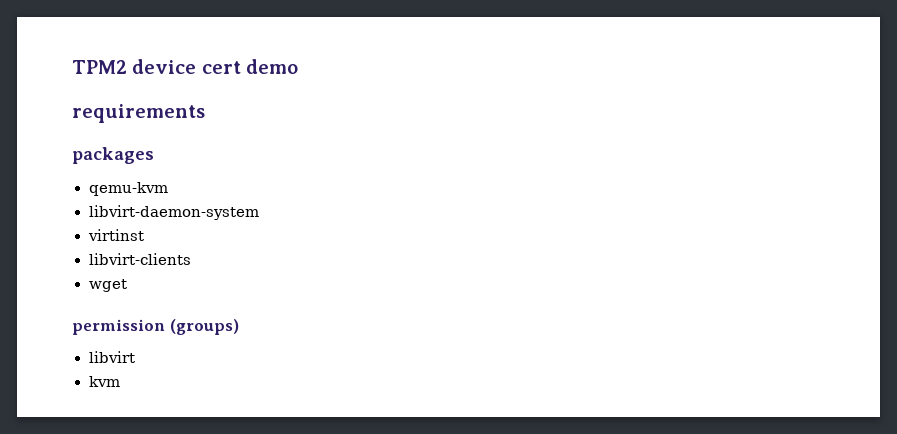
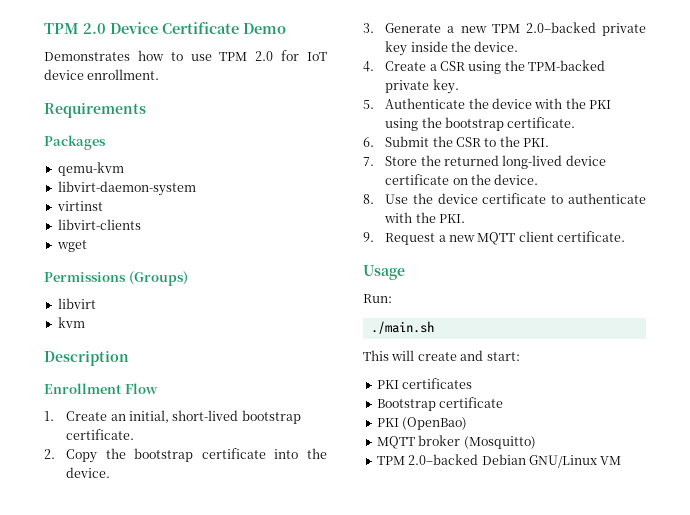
[72,59,299,74] [72,104,205,123] [72,147,154,164] TPM2 device cert demo // requirements // packages -> [44,22,286,34] [44,50,327,61] [44,69,160,80] [44,102,146,118] [44,135,106,150] TPM 2.0 Device Certificate Demo // Demonstrates how to use TPM 2.0 for IoT device enrollment. // Requirements // Packages
[72,319,239,335] permission (groups) -> [44,271,188,286] Permissions (Groups)
(120, 381) none -> [44,350,129,366] [44,383,158,394] [44,410,301,424] [66,429,135,440] [44,448,327,463] [66,467,111,478] [363,22,646,36] [385,41,519,56] [363,60,606,74] [385,79,459,94] [363,98,612,109] [385,117,576,131] [363,136,550,147] [363,155,606,169] [385,174,539,185] [363,193,646,204] [384,212,465,223] [363,231,626,245] [363,265,405,280] [363,294,392,303] [370,321,434,334] [363,350,520,361] [376,378,473,389] [376,397,504,411] [376,417,468,430] [376,435,536,449] [376,454,622,468] // Description // Enrollment Flow // 1. Create an initial, short-lived bootstrap certificate. // 2. Copy the bootstrap certificate into the device. // 3. Generate a new TPM 2.0–backed private key inside the device. // 4. Create a CSR using the TPM-backed private key. // 5. Authenticate the device with the PKI using the bootstrap certificate. // 6. Submit the CSR to the PKI. // 7. Store the returned long-lived device certificate on the device. // 8. Use the device certificate to authenticate with the PKI. // 9. Request a new MQTT client certificate. // Usage // Run: // ./main.sh // This will create and start: // PKI certificates // Bootstrap certificate // PKI (OpenBao) // MQTT broker (Mosquitto) // TPM 2.0–backed Debian GNU/Linux VM

